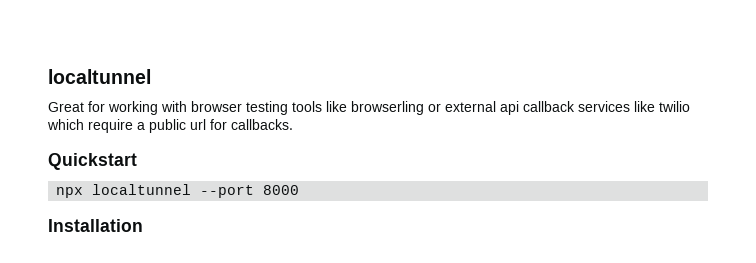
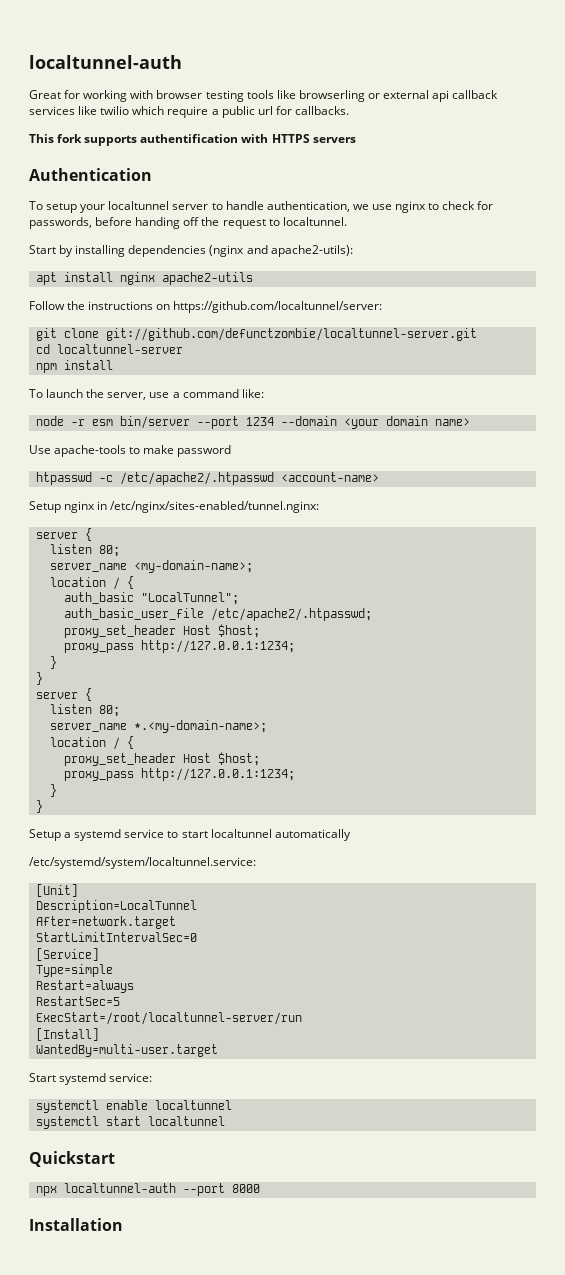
[48,69,151,84] localtunnel -> [29,55,182,69] localtunnel-auth
(293, 124) none -> [29,134,356,146] [29,168,152,181] [29,201,494,213] [29,217,347,229] [29,245,353,257] [35,272,253,285] [29,301,383,313] [35,328,477,341] [35,344,183,354] [35,360,113,373] [29,389,264,400] [35,416,470,429] [29,445,232,457] [35,472,379,485] [29,501,320,513] [35,528,92,541] [49,544,120,557] [49,560,253,573] [49,576,134,590] [63,592,239,605] [63,608,372,621] [63,624,260,638] [63,640,295,653] [49,656,57,669] [35,672,43,685] [35,688,92,701] [49,704,120,717] [49,720,267,733] [49,736,134,750] [63,752,260,766] [63,768,295,781] [49,784,57,797] [35,800,43,813] [29,829,351,841] [29,857,256,869] [35,884,78,897] [35,900,197,913] [35,916,176,929] [35,932,197,942] [35,948,99,961] [35,964,113,977] [35,980,134,993] [35,996,120,1006] [35,1012,302,1025] [35,1028,99,1041] [35,1044,218,1057] [29,1073,153,1085] [35,1100,232,1113] [35,1116,225,1129] // This fork supports authentification with HTTPS servers // Authentication // To setup your localtunnel server to handle authentication, we use nginx to check for passwords, before handing off the request to localtunnel. // Start by installing dependencies (nginx and apache2-utils): // apt install nginx apache2-utils // Follow the instructions on https://github.com/localtunnel/server: // git clone git://github.com/defunctzombie/localtunnel-server.git // cd localtunnel-server // npm install // To launch the server, use a command like: // node -r esm bin/server --port 1234 --domain <your domain name> // Use apache-tools to make password // htpasswd -c /etc/apache2/.htpasswd <account-name> // Setup nginx in /etc/nginx/sites-enabled/tunnel.nginx: // server { // listen 80; // server_name <my-domain-name>; // location / { // auth_basic "LocalTunnel"; // auth_basic_user_file /etc/apache2/.htpasswd; // proxy_set_header Host $host; // proxy_pass http://127.0.0.1:1234; // } // } // server { // listen 80; // server_name *.<my-domain-name>; // location / { // proxy_set_header Host $host; // proxy_pass http://127.0.0.1:1234; // } // } // Setup a systemd service to start localtunnel automatically // /etc/systemd/system/localtunnel.service: // [Unit] // Description=LocalTunnel // After=network.target // StartLimitIntervalSec=0 // [Service] // Type=simple // Restart=always // RestartSec=5 // ExecStart=/root/localtunnel-server/run // [Install] // WantedBy=multi-user.target // Start systemd service: // systemctl enable localtunnel // systemctl start localtunnel
[92,184,192,195] localtunnel -> [63,1183,176,1193] localtunnel-auth

